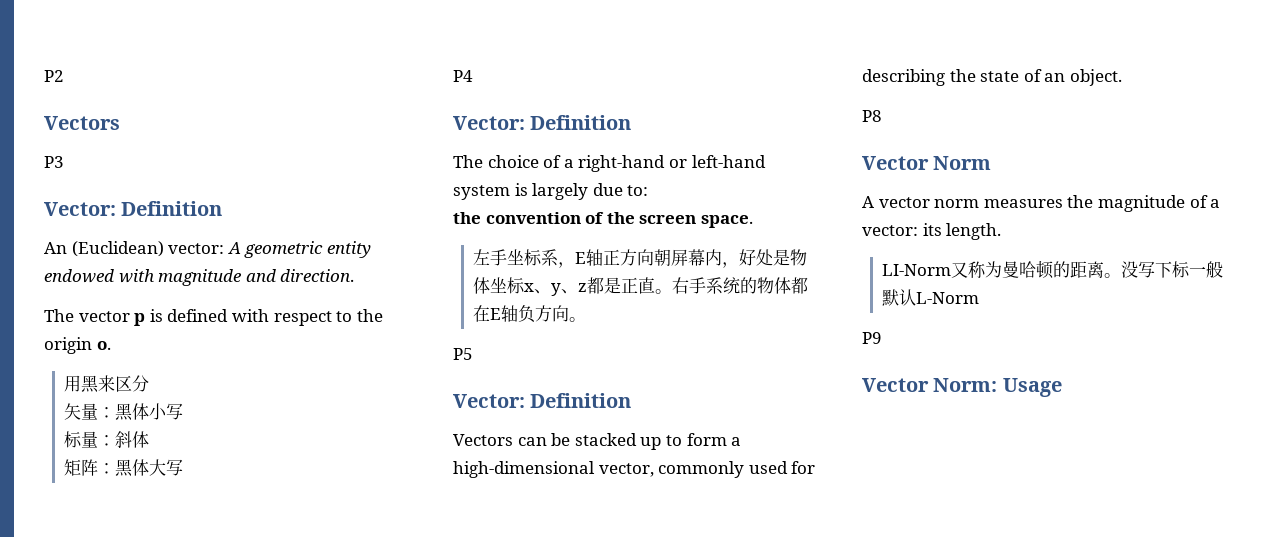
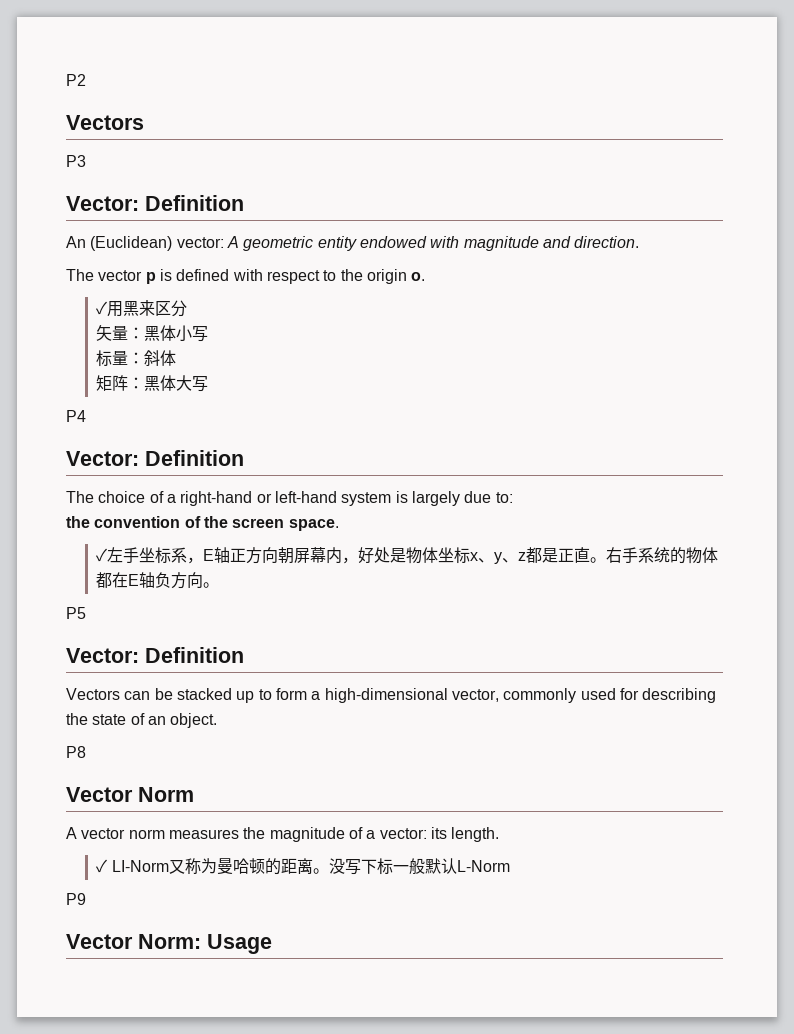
(111, 345) none -> [96,301,108,315] ✓
(753, 221) none -> [96,548,108,562] ✓
(1002, 231) none -> [96,859,108,873] ✓

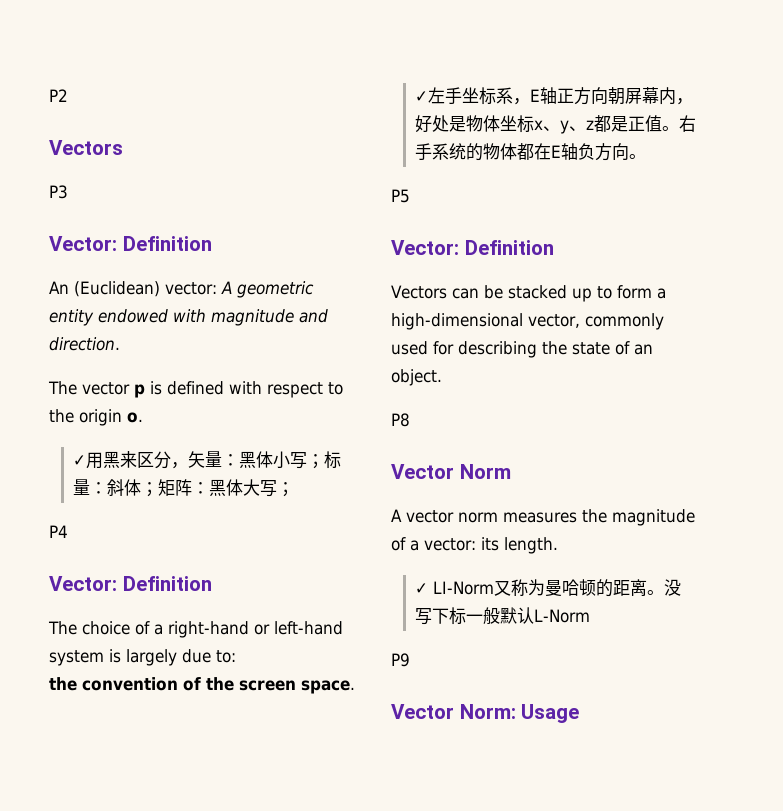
(188, 308) // -> [171,462,189,469] ，
(209, 334) // -> [307,454,325,469] ；
(177, 358) // -> [141,482,159,497] ；
(209, 384) none -> [277,482,295,497] ；
[574,547,591,563] 直 -> [645,115,663,132] 值

